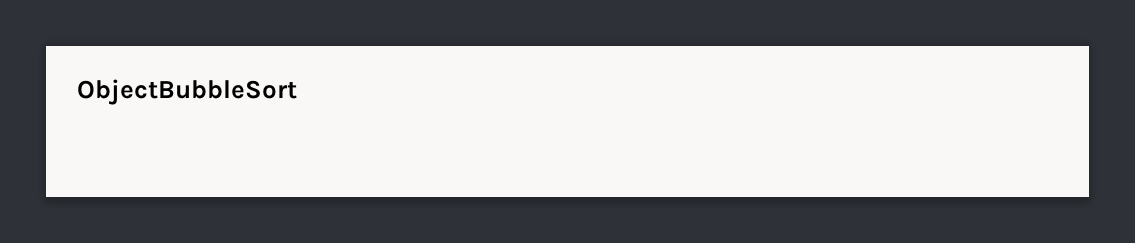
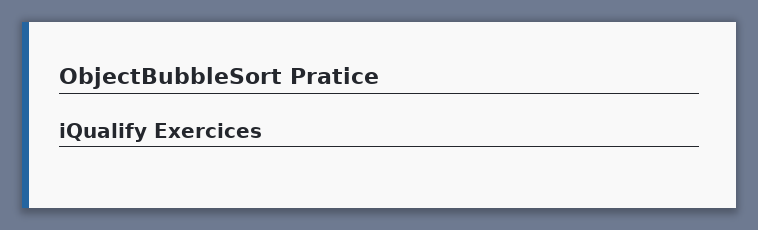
(297, 92) none -> [290,67,379,84] [59,123,262,142] Pratice // iQualify Exercices

